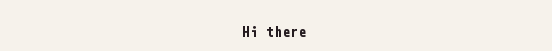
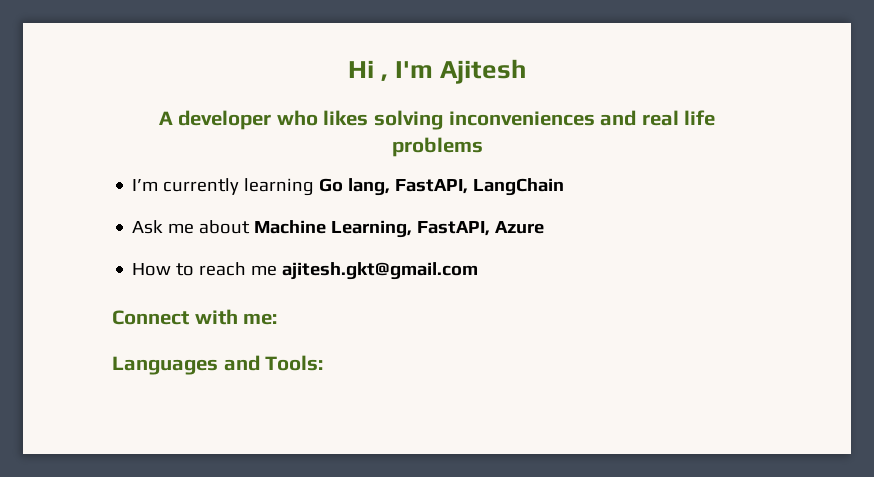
[265,26,306,37] there -> [380,59,527,84] [158,110,716,130] [391,137,483,157] [132,178,565,196] [132,220,545,238] [132,262,479,280] [112,309,278,325] [112,355,324,375] , I'm Ajitesh // A developer who likes solving inconveniences and real life problems // I’m currently learning Go lang, FastAPI, LangChain // Ask me about Machine Learning, FastAPI, Azure // How to reach me ajitesh.gkt@gmail.com // Connect with me: // Languages and Tools:

